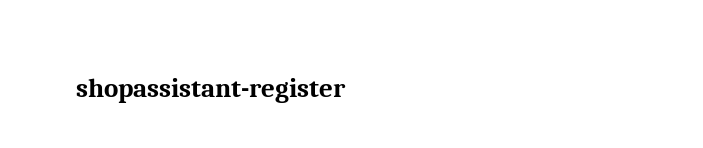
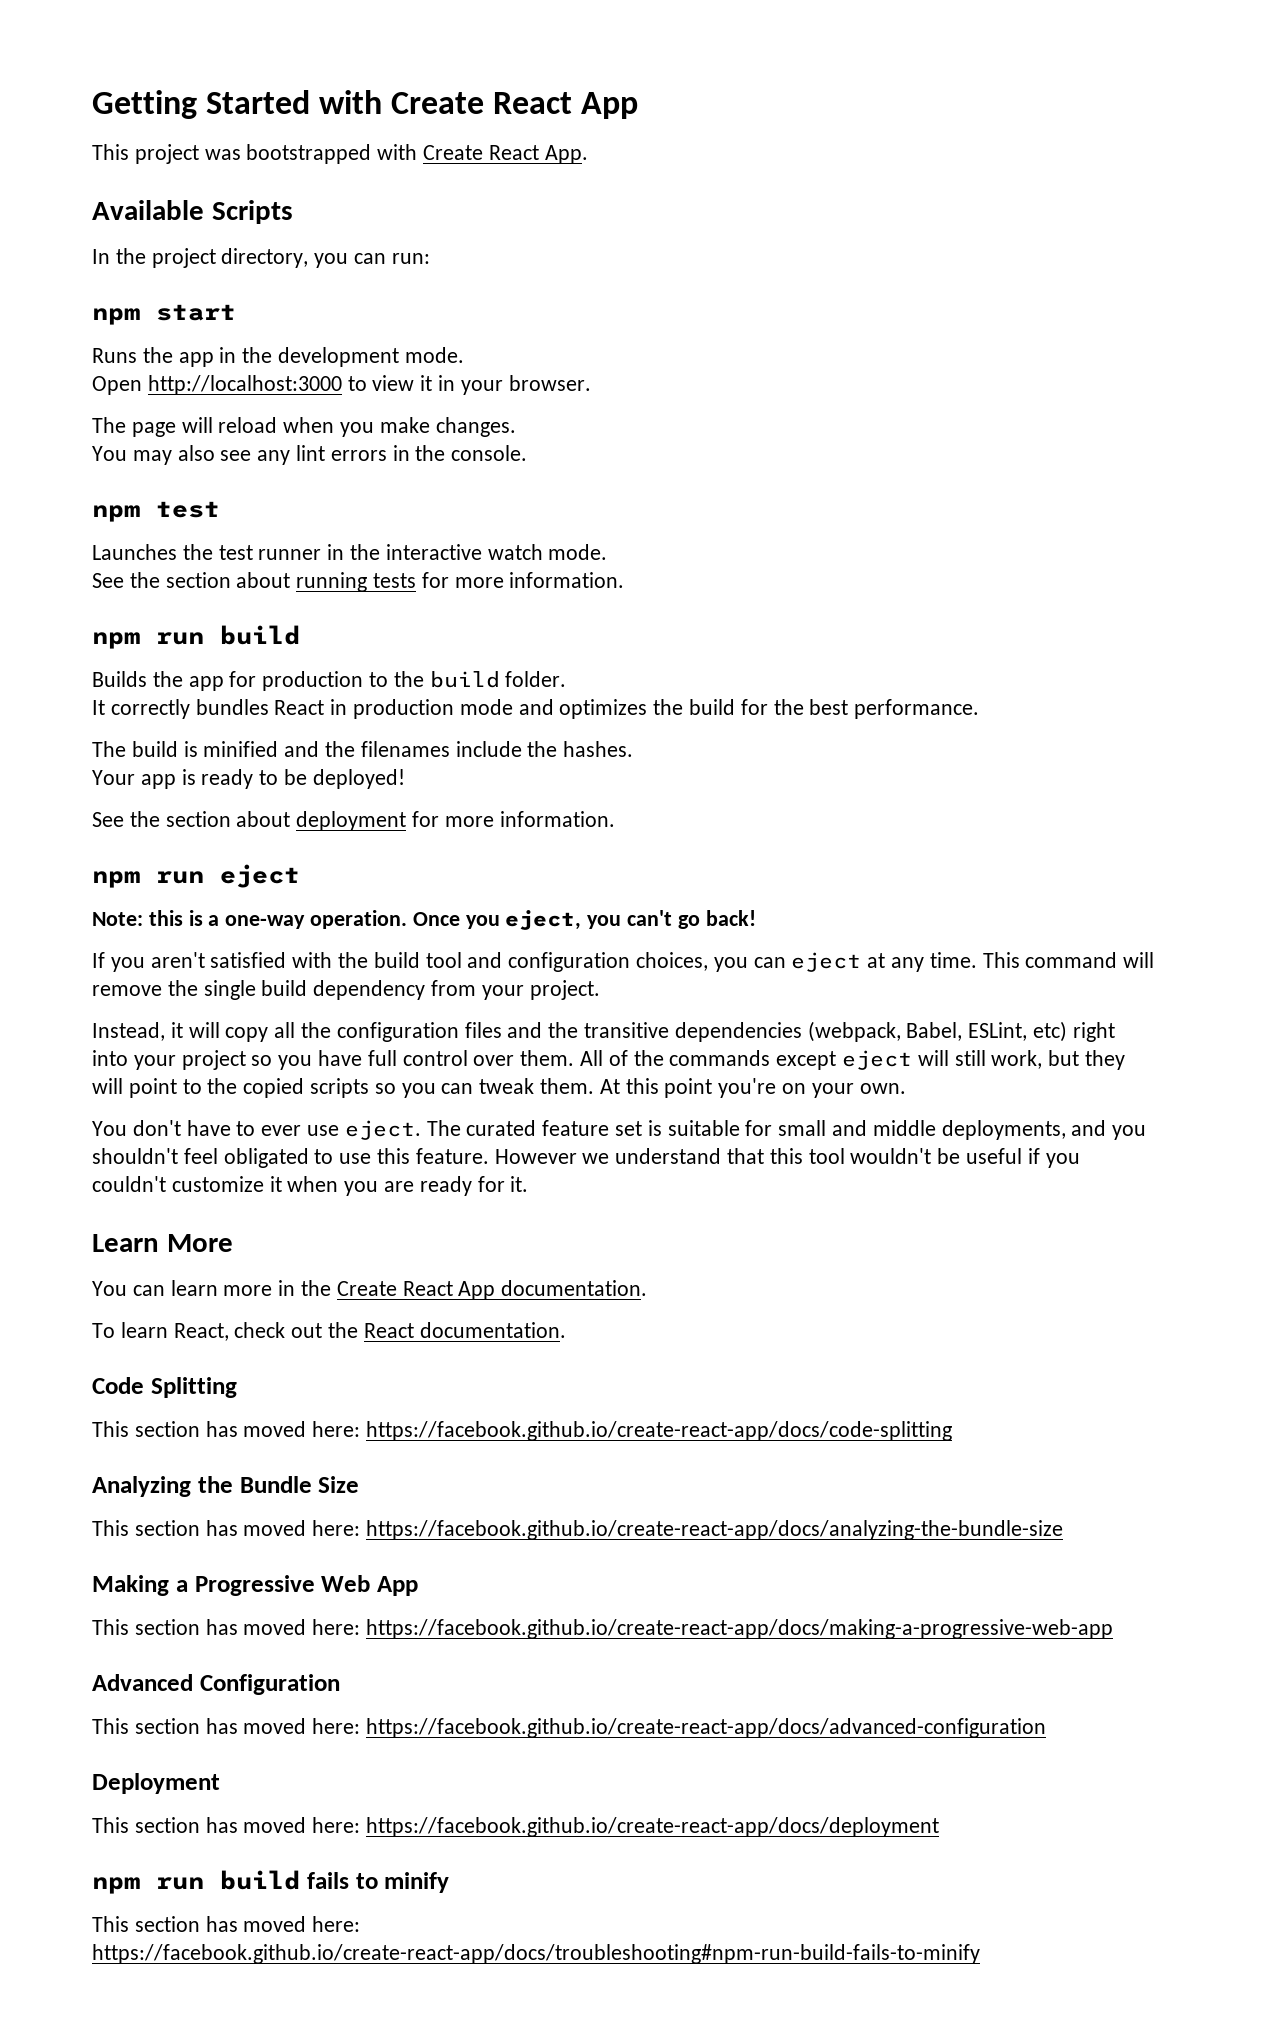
[76,78,346,103] shopassistant-register -> [92,90,639,119] [92,144,588,164] [92,200,293,224] [92,248,430,268] [92,304,236,325] [92,347,464,367] [92,375,591,395] [92,417,516,437] [92,445,528,465] [92,501,220,522] [92,544,608,560] [92,572,625,592] [92,625,300,649] [92,671,567,691] [92,699,980,719] [92,741,634,757] [92,769,405,789] [92,811,615,831] [92,864,300,888] [92,910,756,930] [92,952,1155,972] [92,980,600,1000] [92,1021,1115,1042] [92,1050,1126,1070] [92,1078,906,1098] [92,1120,1147,1140] [92,1148,1080,1168] [92,1176,529,1196] [92,1234,233,1252] [92,1280,648,1300] [92,1322,566,1341] [92,1377,237,1398] [92,1421,953,1441] [92,1476,360,1497] [92,1520,1064,1540] [92,1575,418,1596] [92,1619,1114,1639] [92,1674,340,1695] [92,1718,1047,1738] [92,1773,220,1794] [92,1817,940,1837] [92,1870,450,1894] [92,1916,361,1932] [92,1944,980,1964] Getting Started with Create React App // This project was bootstrapped with Create React App. // Available Scripts // In the project directory, you can run: // npm start // Runs the app in the development mode. // Open http://localhost:3000 to view it in your browser. // The page will reload when you make changes. // You may also see any lint errors in the console. // npm test // Launches the test runner in the interactive watch mode. // See the section about running tests for more information. // npm run build // Builds the app for production to the build folder. // It correctly bundles React in production mode and optimizes the build for the best performance. // The build is minified and the filenames include the hashes. // Your app is ready to be deployed! // See the section about deployment for more information. // npm run eject // Note: this is a one-way operation. Once you eject, you can't go back! // If you aren't satisfied with the build tool and configuration choices, you can eject at any time. This command will remove the single build dependency from your project. // Instead, it will copy all the configuration files and the transitive dependencies (webpack, Babel, ESLint, etc) right into your project so you have full control over them. All of the commands except eject will still work, but they will point to the copied scripts so you can tweak them. At this point you're on your own. // You don't have to ever use eject. The curated feature set is suitable for small and middle deployments, and you shouldn't feel obligated to use this feature. However we understand that this tool wouldn't be useful if you couldn't customize it when you are ready for it. // Learn More // You can learn more in the Create React App documentation. // To learn React, check out the React documentation. // Code Splitting // This section has moved here: https://facebook.github.io/create-react-app/docs/code-splitting // Analyzing the Bundle Size // This section has moved here: https://facebook.github.io/create-react-app/docs/analyzing-the-bundle-size // Making a Progressive Web App // This section has moved here: https://facebook.github.io/create-react-app/docs/making-a-progressive-web-app // Advanced Configuration // This section has moved here: https://facebook.github.io/create-react-app/docs/advanced-configuration // Deployment // This section has moved here: https://facebook.github.io/create-react-app/docs/deployment // npm run build fails to minify // This section has moved here: https://facebook.github.io/create-react-app/docs/troubleshooting#npm-run-build-fails-to-minify

